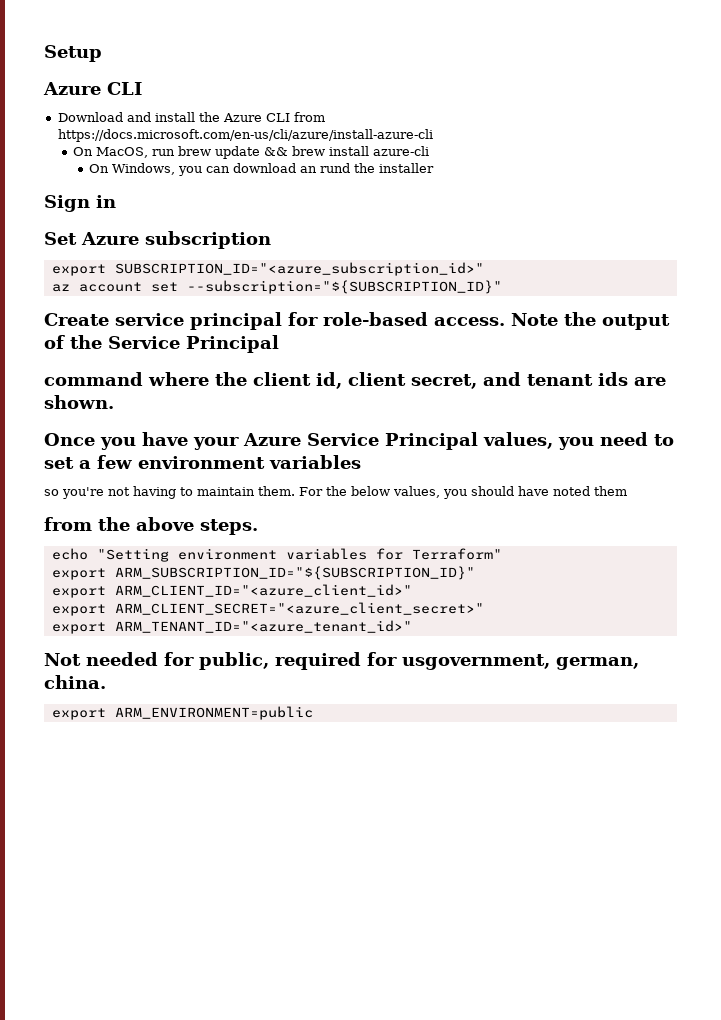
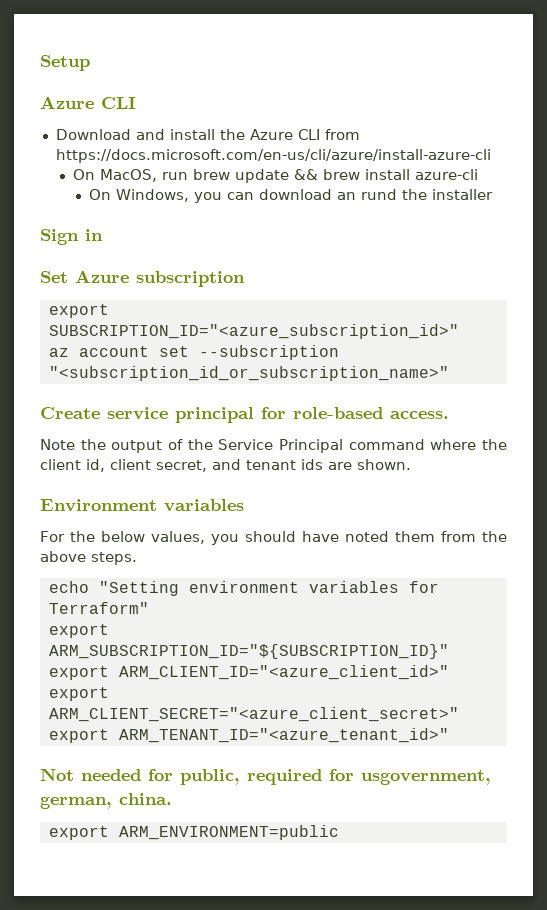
[186,280,502,294] --subscription="${SUBSCRIPTION_ID}" -> [198,345,339,360] [48,366,449,381] --subscription "<subscription_id_or_subscription_name>"
(505, 321) none -> (449, 415) //
(279, 344) // -> (343, 446) none
[44,432,674,450] [44,455,361,469] [44,486,295,499] Once you have your Azure Service Principal values, you need to set a few environment variables // so you're not having to maintain them. -> [40,499,244,512] Environment variables //
(627, 491) // -> (435, 536) none

